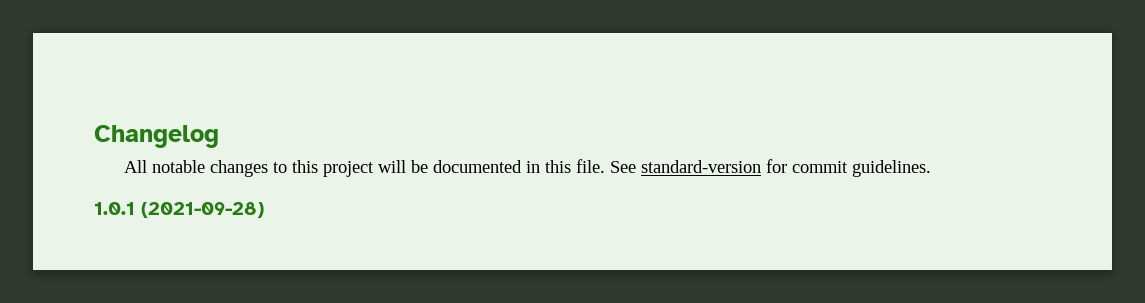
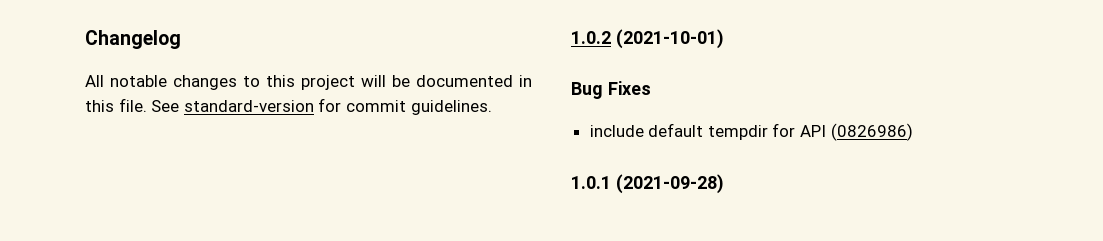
(931, 168) none -> [571,29,724,49] [571,81,651,99] [589,123,913,141] // 1.0.2 (2021-10-01) // Bug Fixes // include default tempdir for API (0826986)

